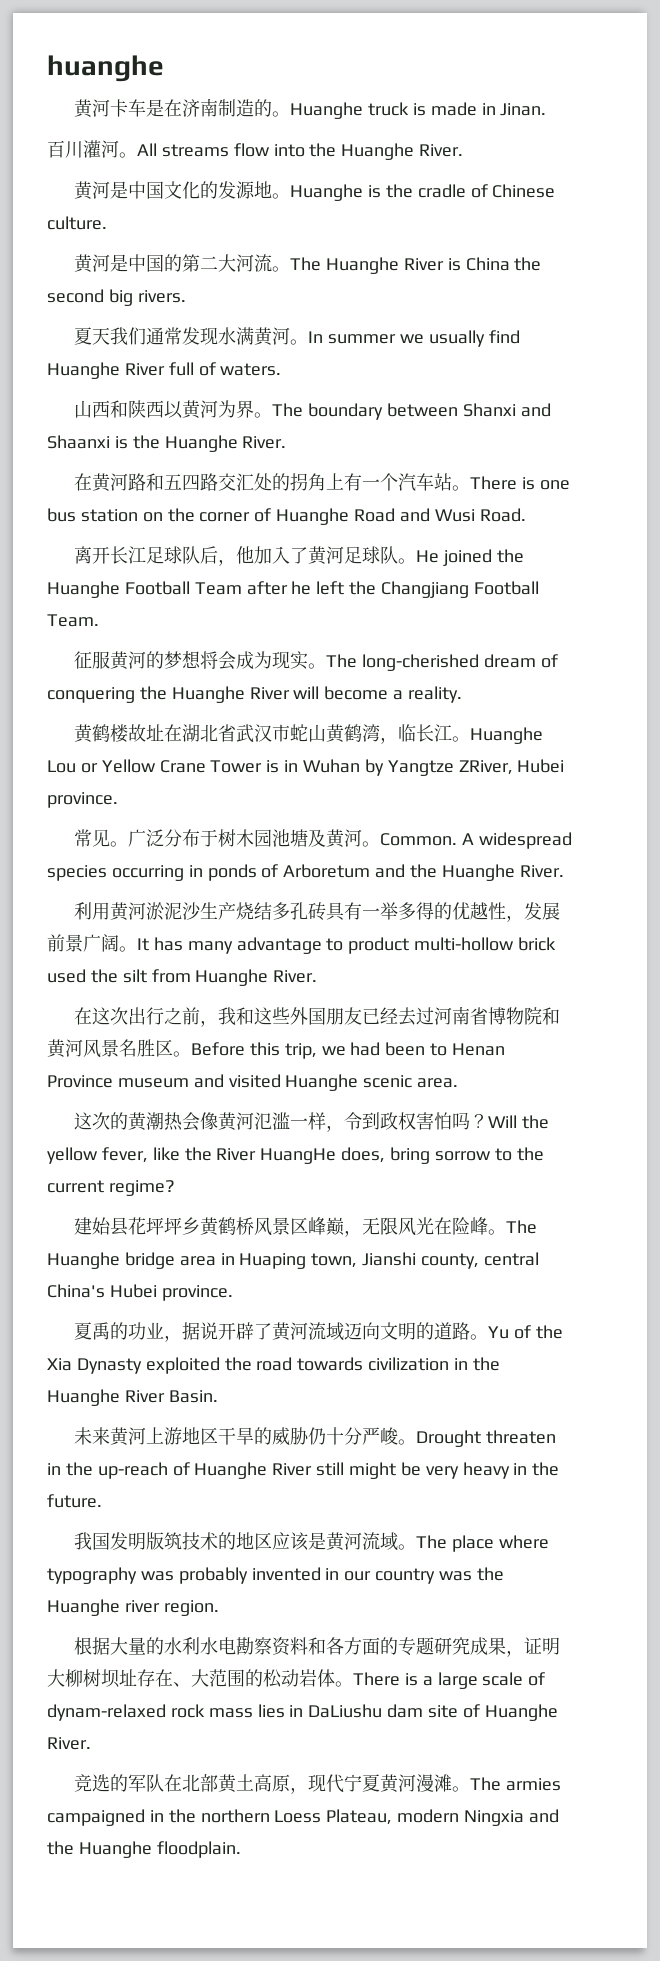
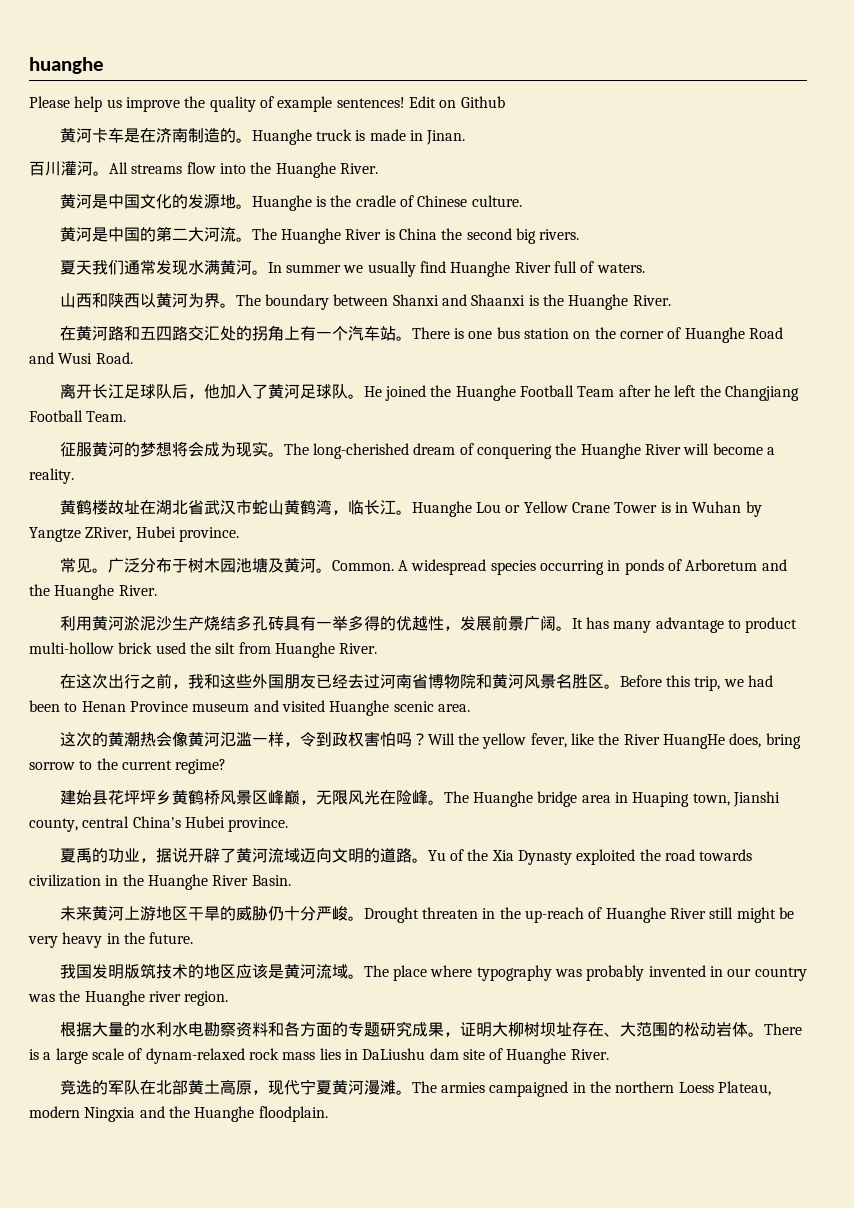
(164, 68) none -> [29,96,505,112] // Please help us improve the quality of example sentences! Edit on Github

